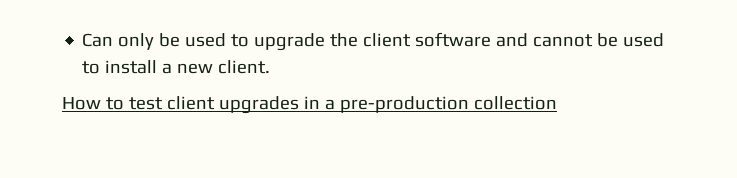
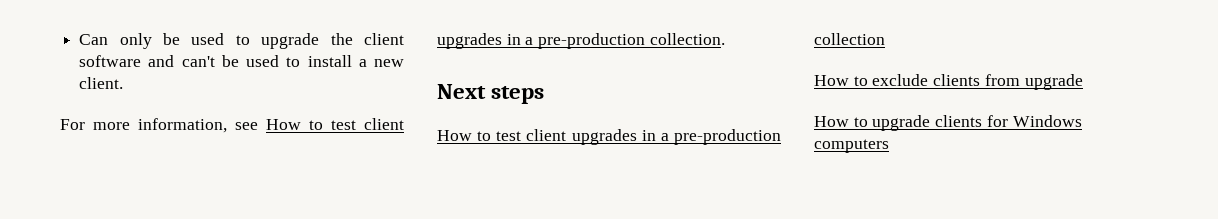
[533,34,594,47] cannot -> [181,56,215,67] can't
(271, 67) none -> [60,118,404,133] [437,33,725,49] [437,84,545,104] // For more information, see How to test client upgrades in a pre-production collection. // Next steps
(557, 103) none -> [814,74,1083,90] [814,115,1082,131] [814,139,889,153] // How to exclude clients from upgrade // How to upgrade clients for Windows computers

